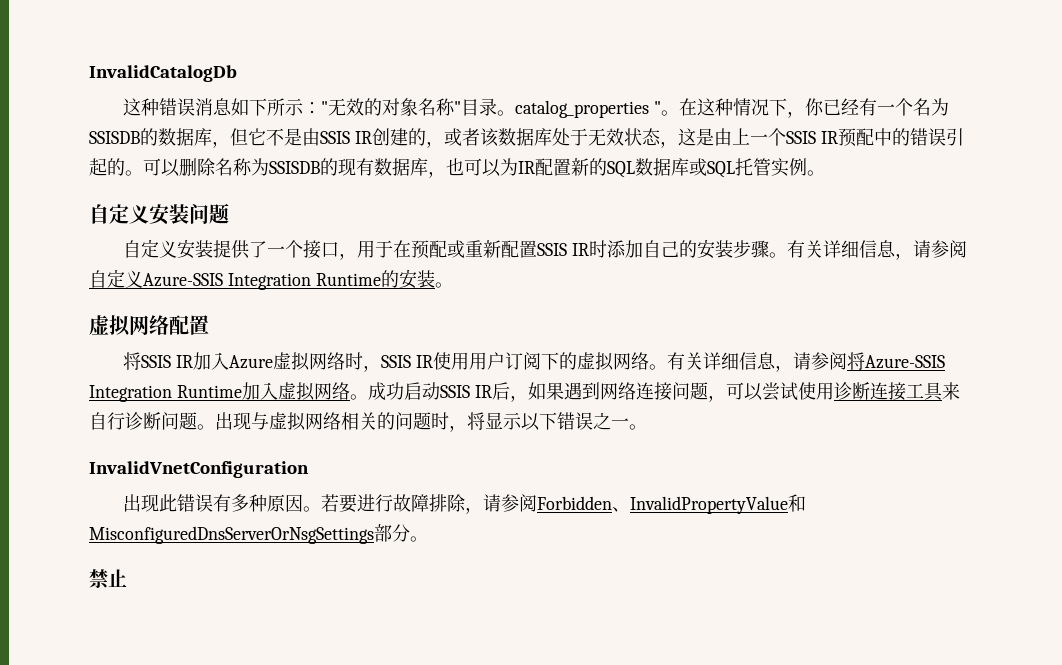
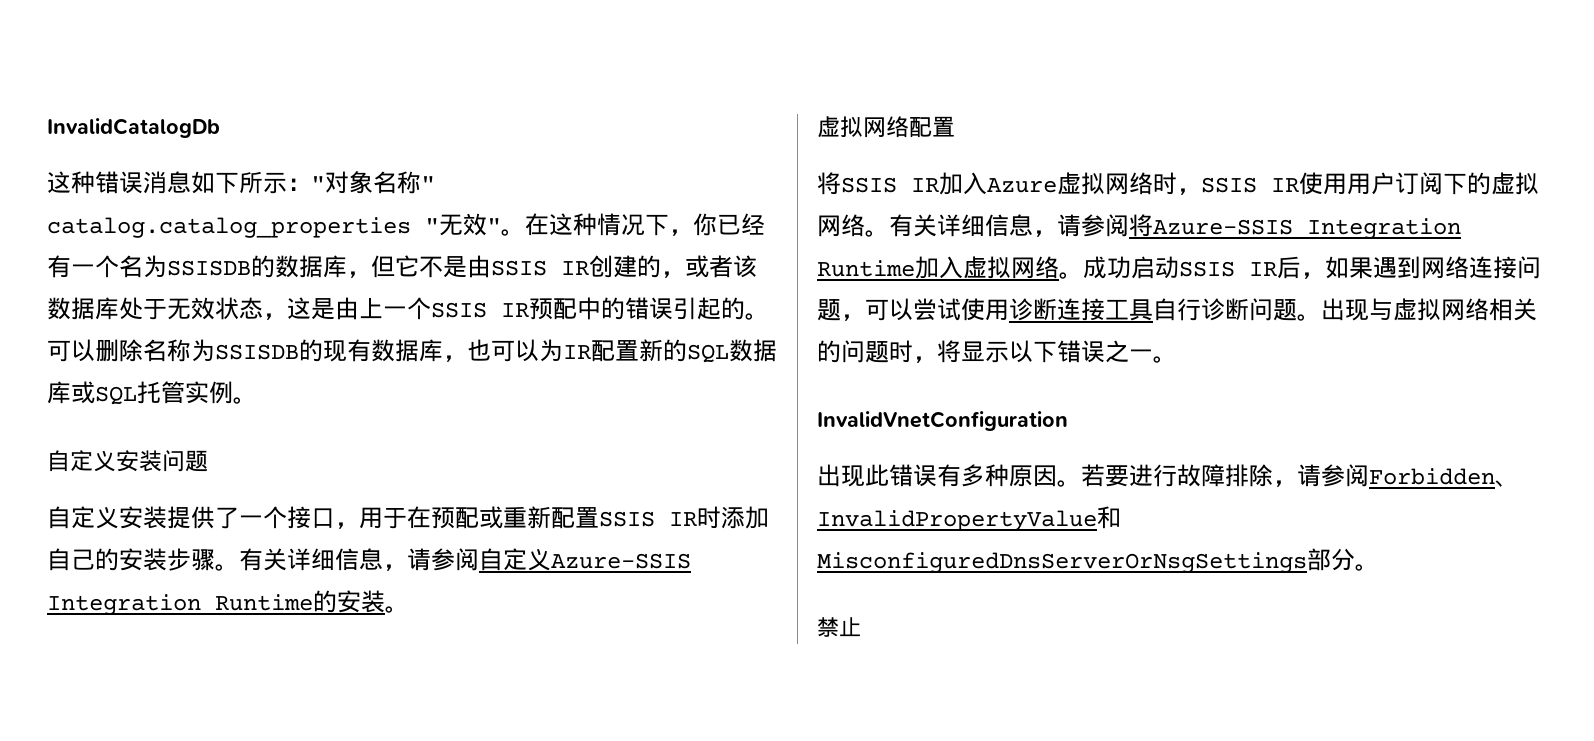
[328,98,383,116] 无效的 -> (325, 183) none
[461,98,650,118] 目录。catalog_properties -> [47,213,487,238] catalog.catalog_properties "无效
[941,382,960,400] 来 -> (1153, 310) none

